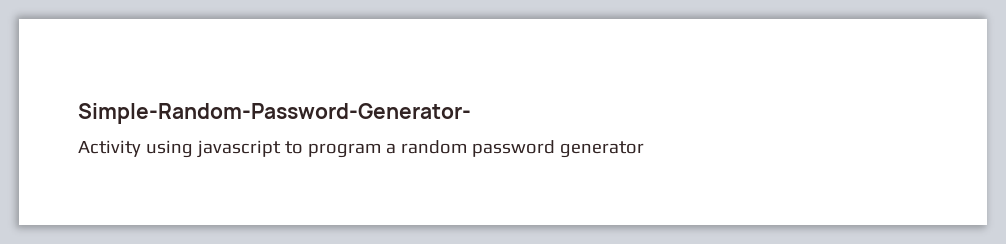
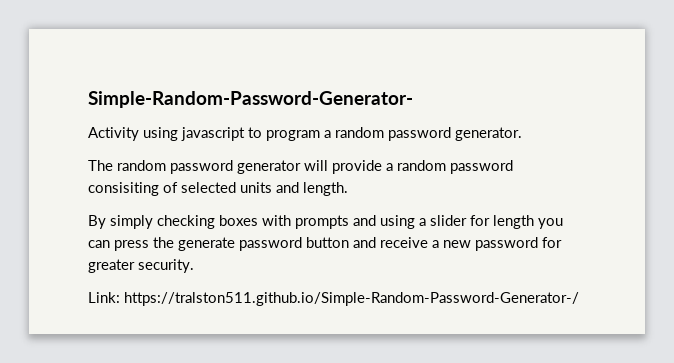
[559,141,644,158] generator -> [455,127,522,141] [88,160,513,174] [88,182,348,196] [88,215,563,229] [88,237,562,251] [88,259,194,273] [88,292,579,306] generator. // The random password generator will provide a random password consisiting of selected units and length. // By simply checking boxes with prompts and using a slider for length you can press the generate password button and receive a new password for greater security. // Link: https://tralston511.github.io/Simple-Random-Password-Generator-/

